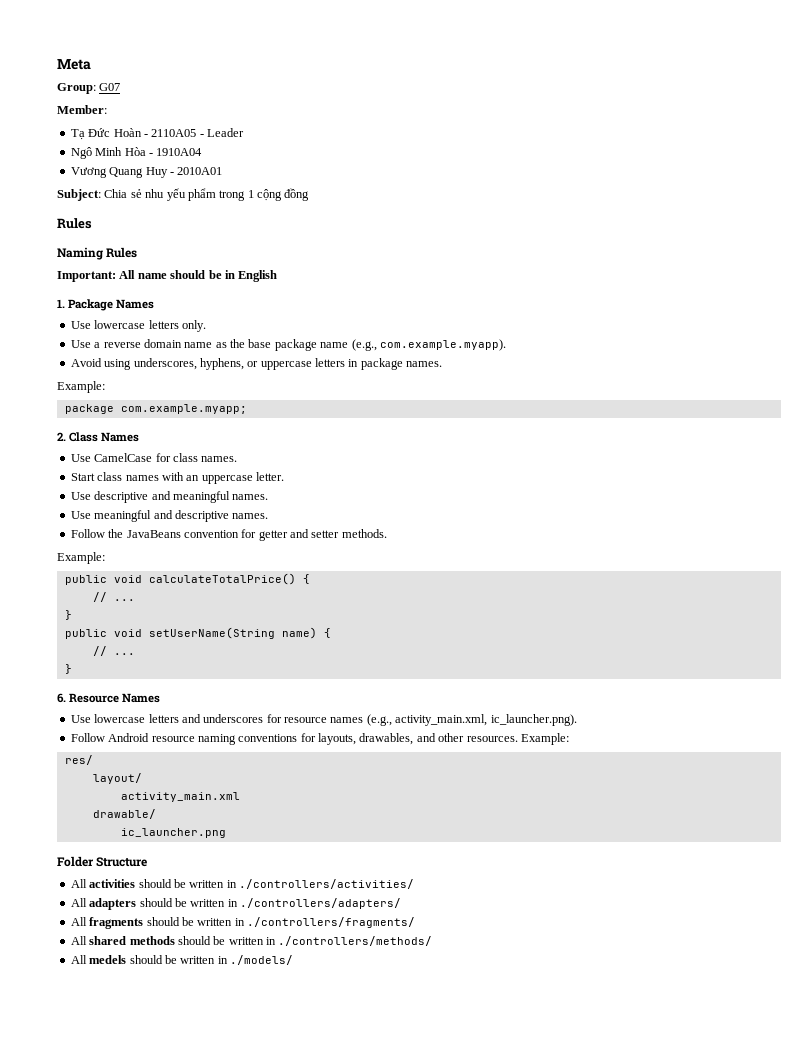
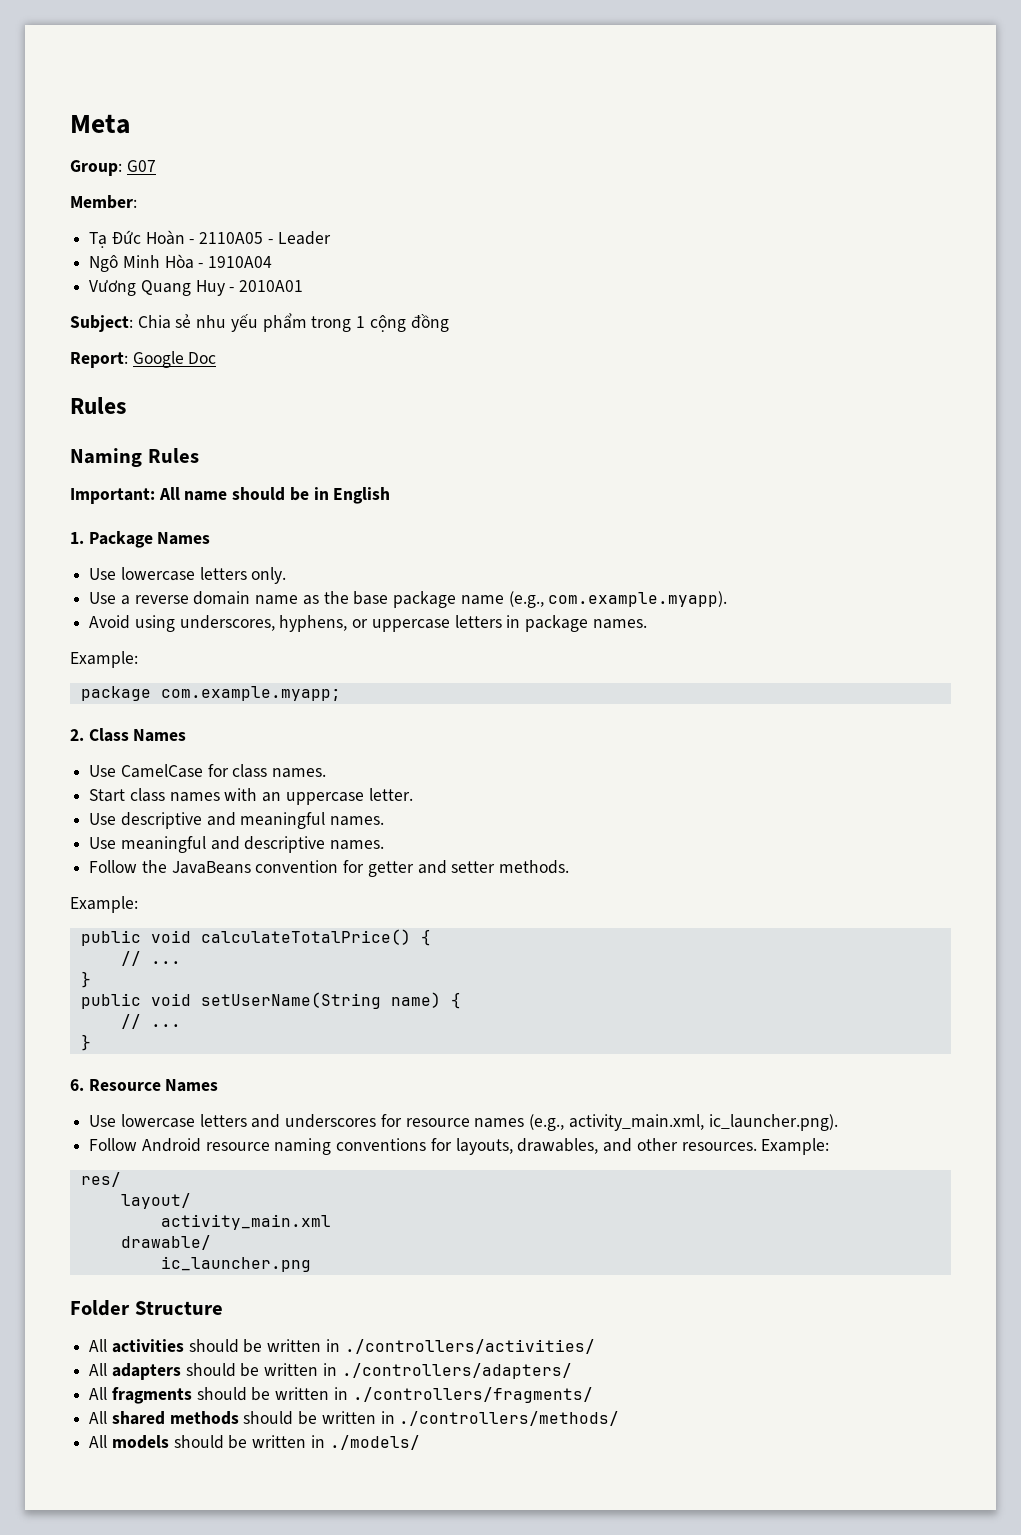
(310, 194) none -> [70,351,217,368] // Report: Google Doc
[89,955,127,964] medels -> [111,1435,169,1449] models

